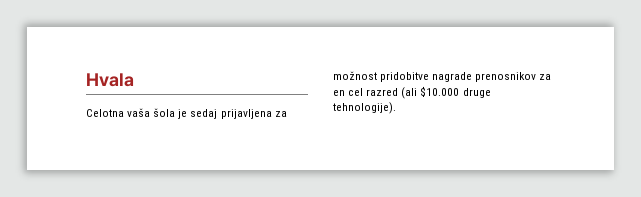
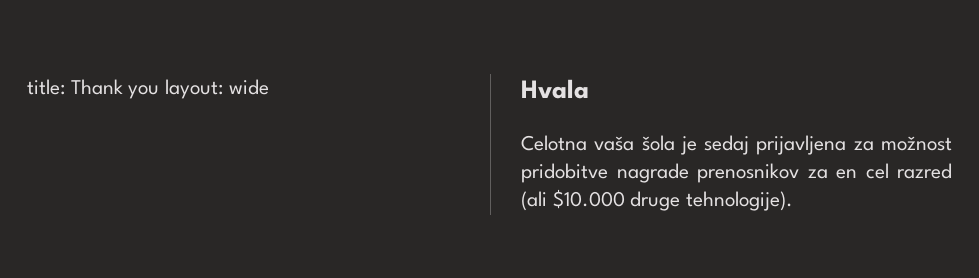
(86, 80) none -> [27,79,269,99] title: Thank you layout: wide //

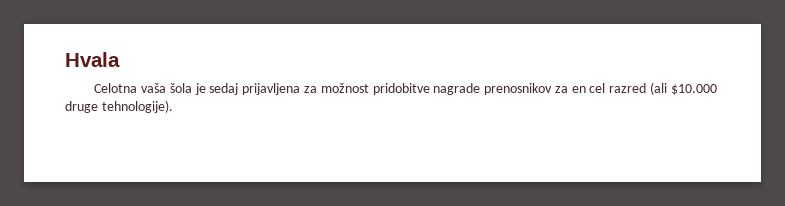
[27,79,269,99] title: Thank you layout: wide // -> (65, 59) none

